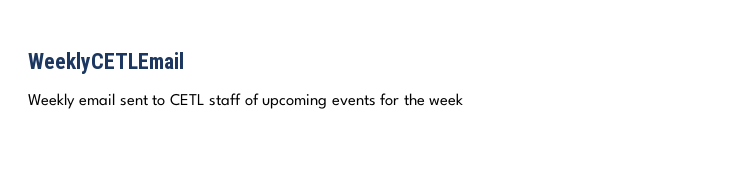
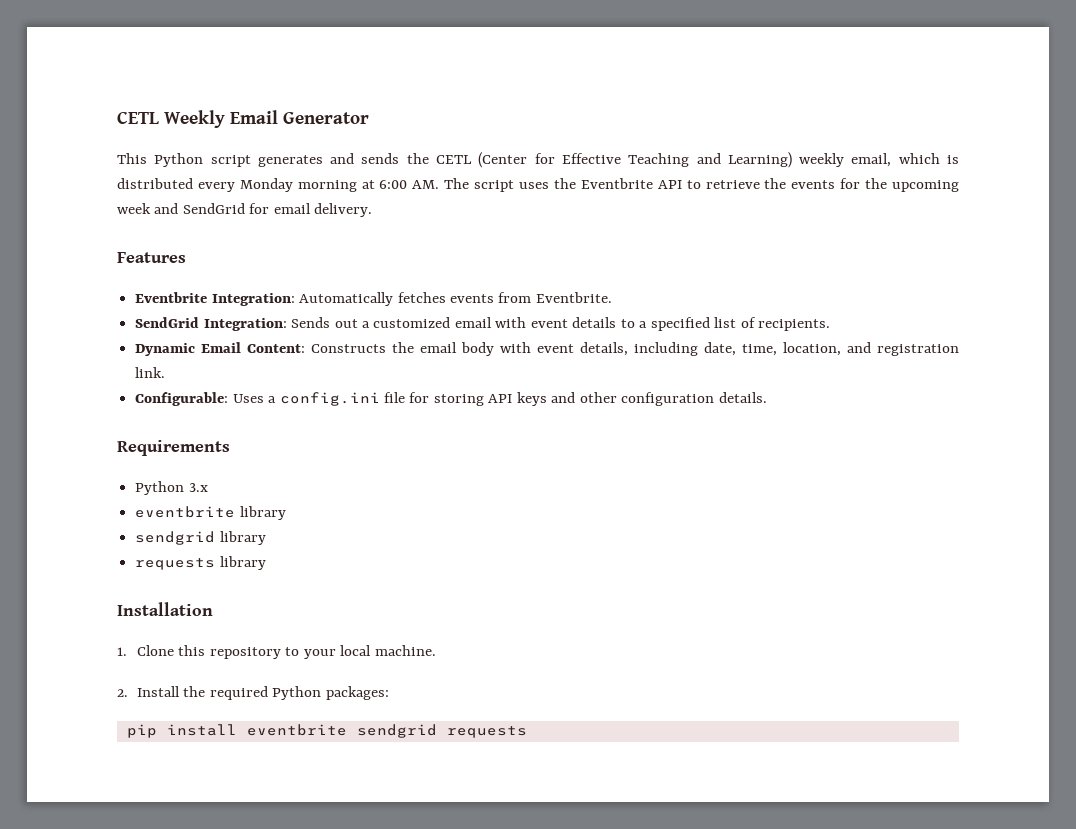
[28,52,184,74] [28,93,464,109] WeeklyCETLEmail // Weekly email sent to CETL staff of upcoming events for the week -> [117,110,370,128] [117,152,959,168] [117,178,960,192] [117,203,373,217] [117,252,186,263] [135,292,612,306] [135,317,830,331] [135,342,960,356] [135,367,166,378] [135,392,767,406] [117,440,230,456] [135,481,208,495] [135,506,286,520] [135,531,266,545] [135,556,266,570] [117,602,213,616] [117,645,436,659] [117,686,389,700] [126,724,527,738] CETL Weekly Email Generator // This Python script generates and sends the CETL (Center for Effective Teaching and Learning) weekly email, which is distributed every Monday morning at 6:00 AM. The script uses the Eventbrite API to retrieve the events for the upcoming week and SendGrid for email delivery. // Features // Eventbrite Integration: Automatically fetches events from Eventbrite. // SendGrid Integration: Sends out a customized email with event details to a specified list of recipients. // Dynamic Email Content: Constructs the email body with event details, including date, time, location, and registration link. // Configurable: Uses a config.ini file for storing API keys and other configuration details. // Requirements // Python 3.x // eventbrite library // sendgrid library // requests library // Installation // 1. Clone this repository to your local machine. // 2. Install the required Python packages: // pip install eventbrite sendgrid requests

